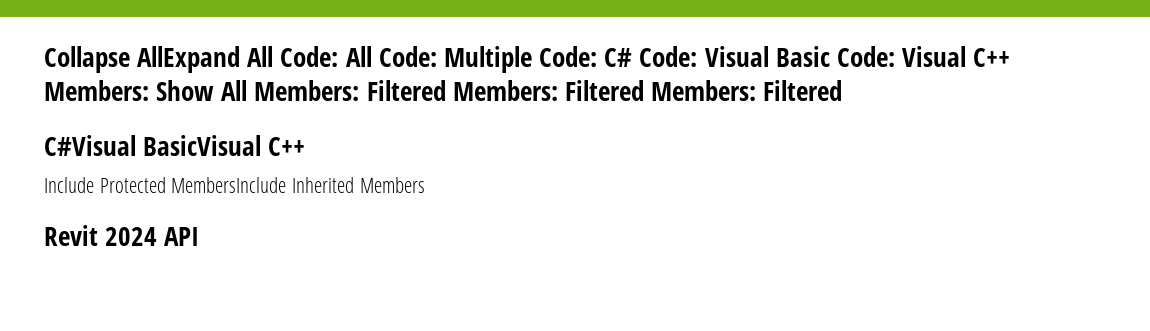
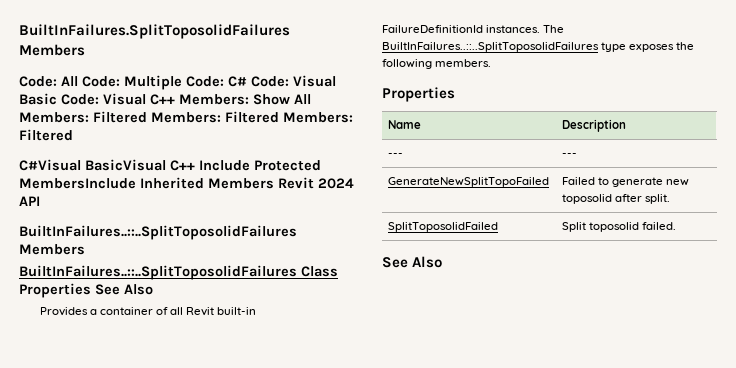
[44,46,274,73] Collapse AllExpand All -> [19,24,290,39] [19,44,85,56] BuiltInFailures.SplitToposolidFailures Members //
(306, 146) // -> (195, 165) none
(425, 185) // -> (274, 183) none
(200, 236) none -> [19,225,297,240] [19,244,85,255] [19,265,338,280] [19,283,153,298] [39,307,257,316] [382,25,565,33] [382,42,695,52] [382,59,492,69] [382,87,455,102] [388,120,422,129] [562,119,627,132] [388,153,404,157] [562,153,578,157] [388,177,550,187] [562,177,690,187] [562,194,671,204] [388,222,499,232] [562,222,677,232] [382,256,443,268] // BuiltInFailures..::..SplitToposolidFailures Members // BuiltInFailures..::..SplitToposolidFailures Class Properties See Also // Provides a container of all Revit built-in FailureDefinitionId instances. The BuiltInFailures..::..SplitToposolidFailures type exposes the following members. // Properties // Name | Description // --- | --- // GenerateNewSplitTopoFailed | Failed to generate new toposolid after split. // SplitToposolidFailed | Split toposolid failed. // See Also

